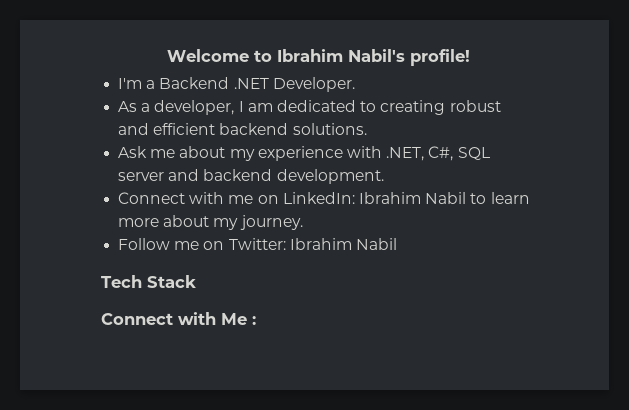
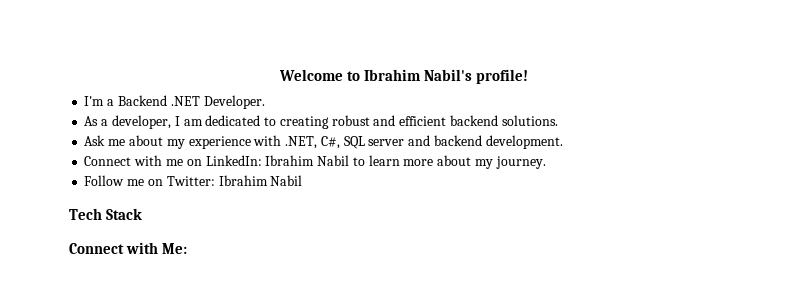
[221,313,256,325] Me : -> [161,243,187,254] Me:

